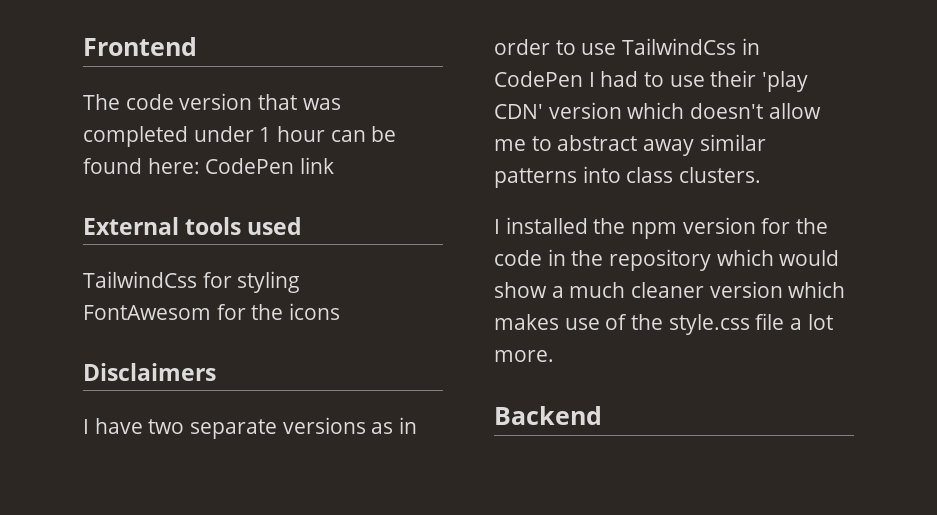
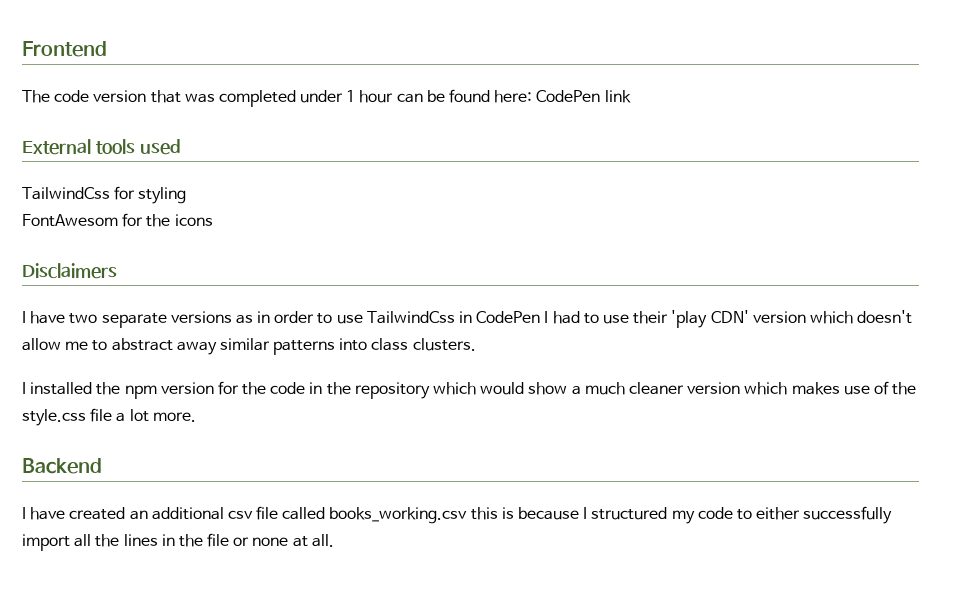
(602, 415) none -> [22,506,893,524] [22,533,334,551] // I have created an additional csv file called books_working.csv this is because I structured my code to either successfully import all the lines in the file or none at all.

